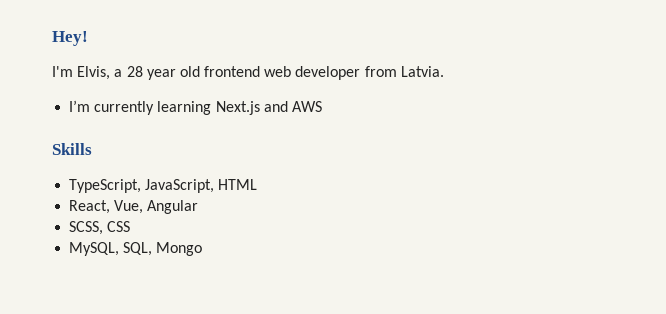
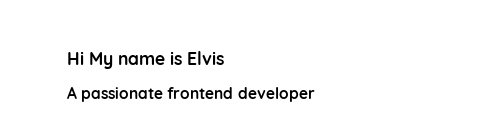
[52,31,88,46] [52,66,444,80] [69,100,322,115] [52,143,92,155] [69,179,258,193] [69,200,199,214] [69,221,131,235] [69,242,203,256] Hey! // I'm Elvis, a 28 year old frontend web developer from Latvia. // I’m currently learning Next.js and AWS // Skills // TypeScript, JavaScript, HTML // React, Vue, Angular // SCSS, CSS // MySQL, SQL, Mongo -> [67,51,224,69] [67,86,315,102] Hi My name is Elvis // A passionate frontend developer

